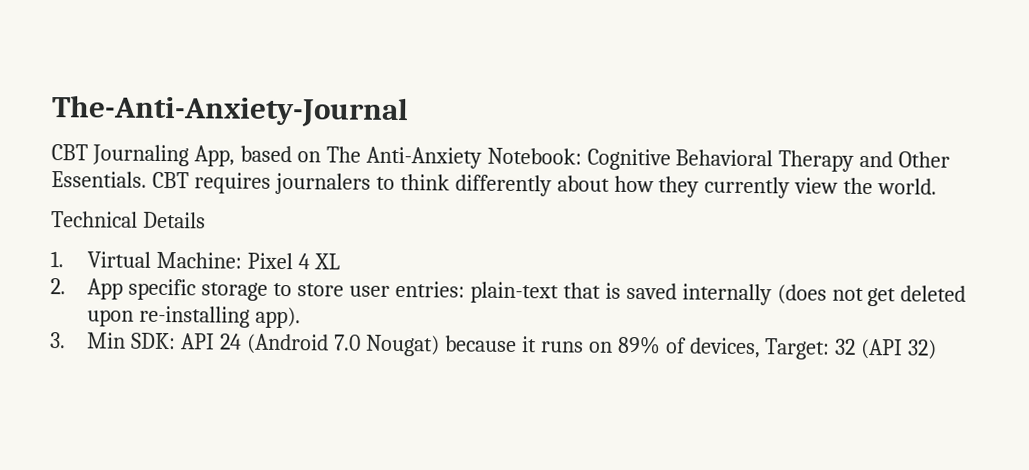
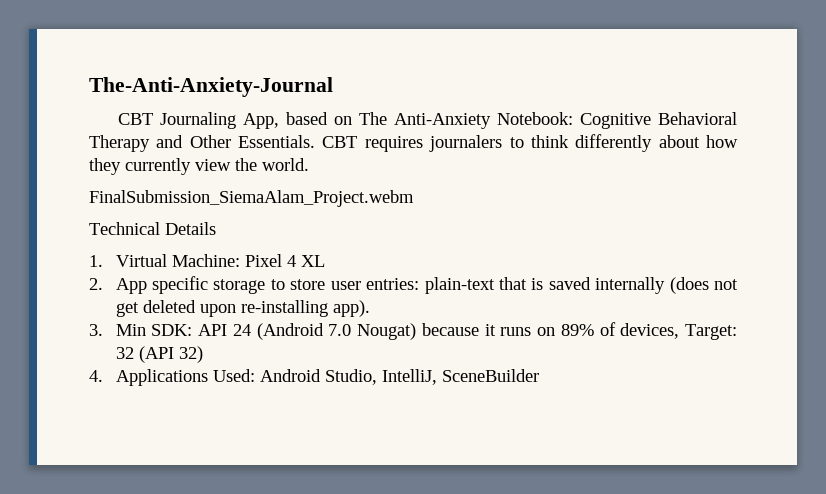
(938, 186) none -> [89,190,414,207] // FinalSubmission_SiemaAlam_Project.webm
(938, 349) none -> [89,369,539,386] // 4. Applications Used: Android Studio, IntelliJ, SceneBuilder

